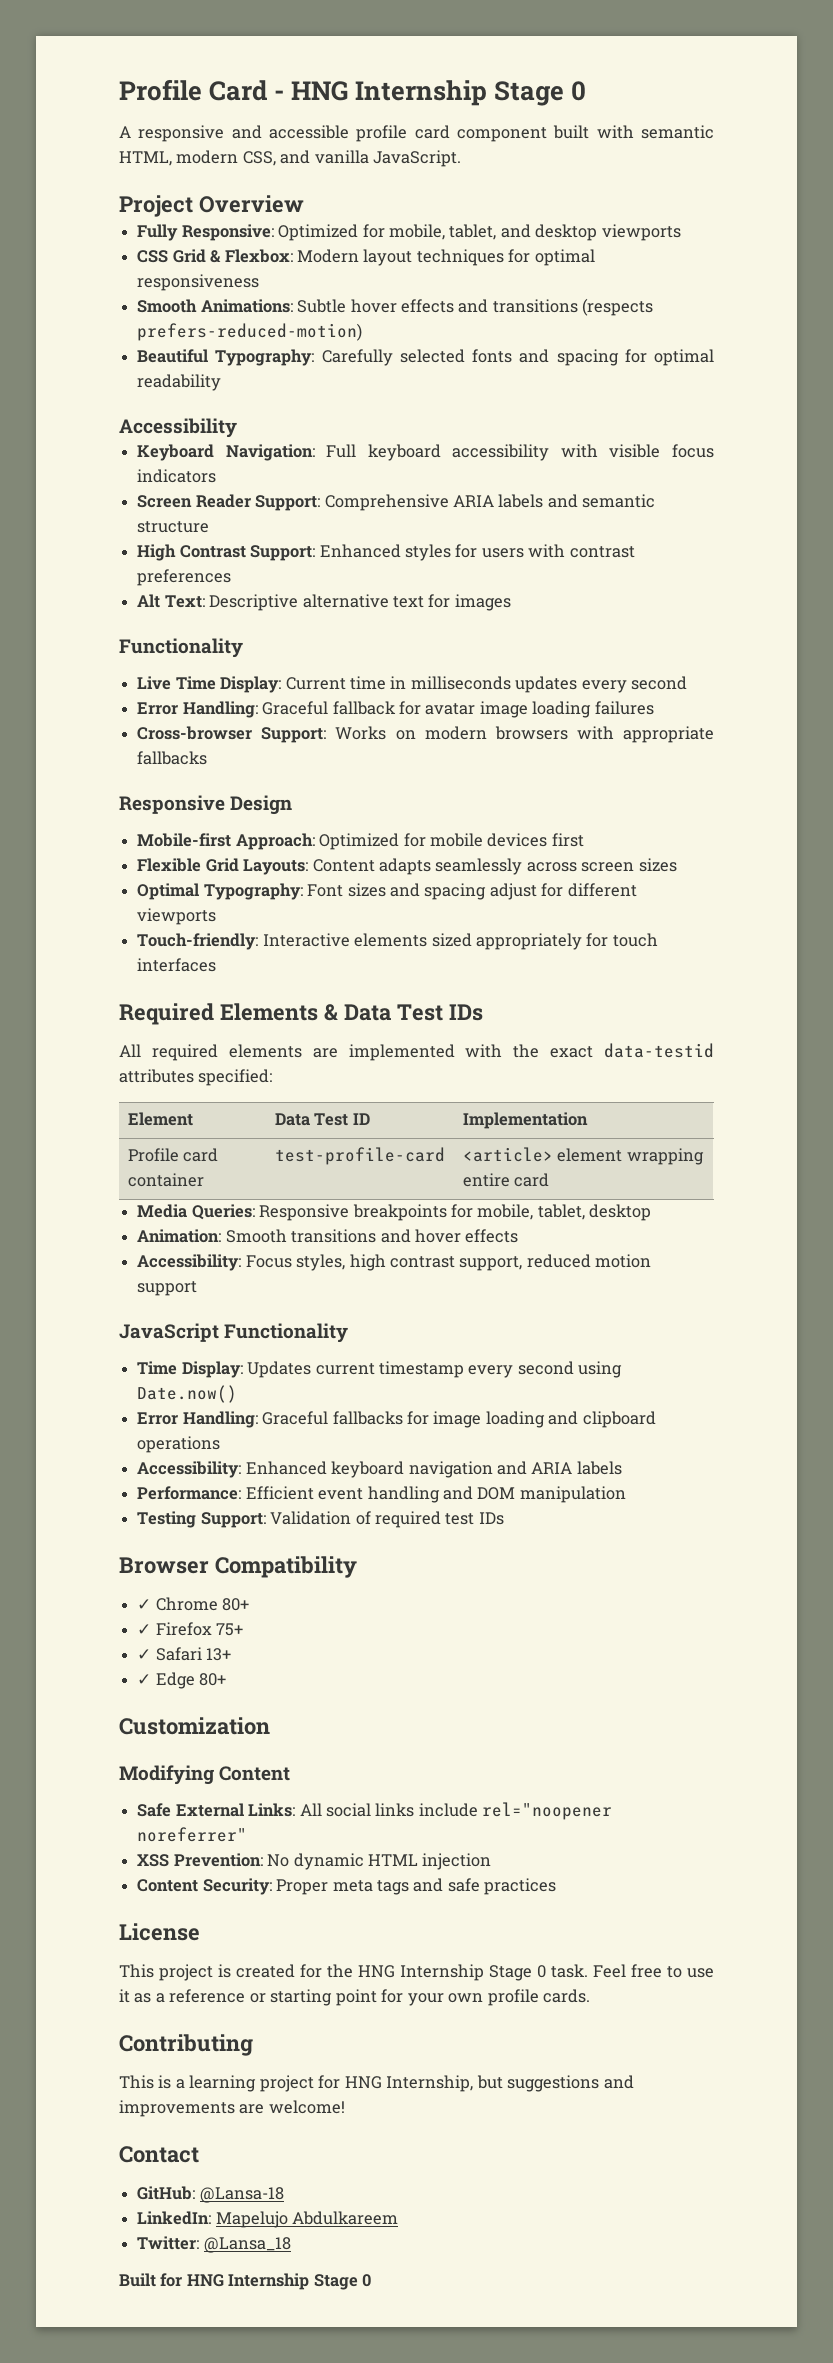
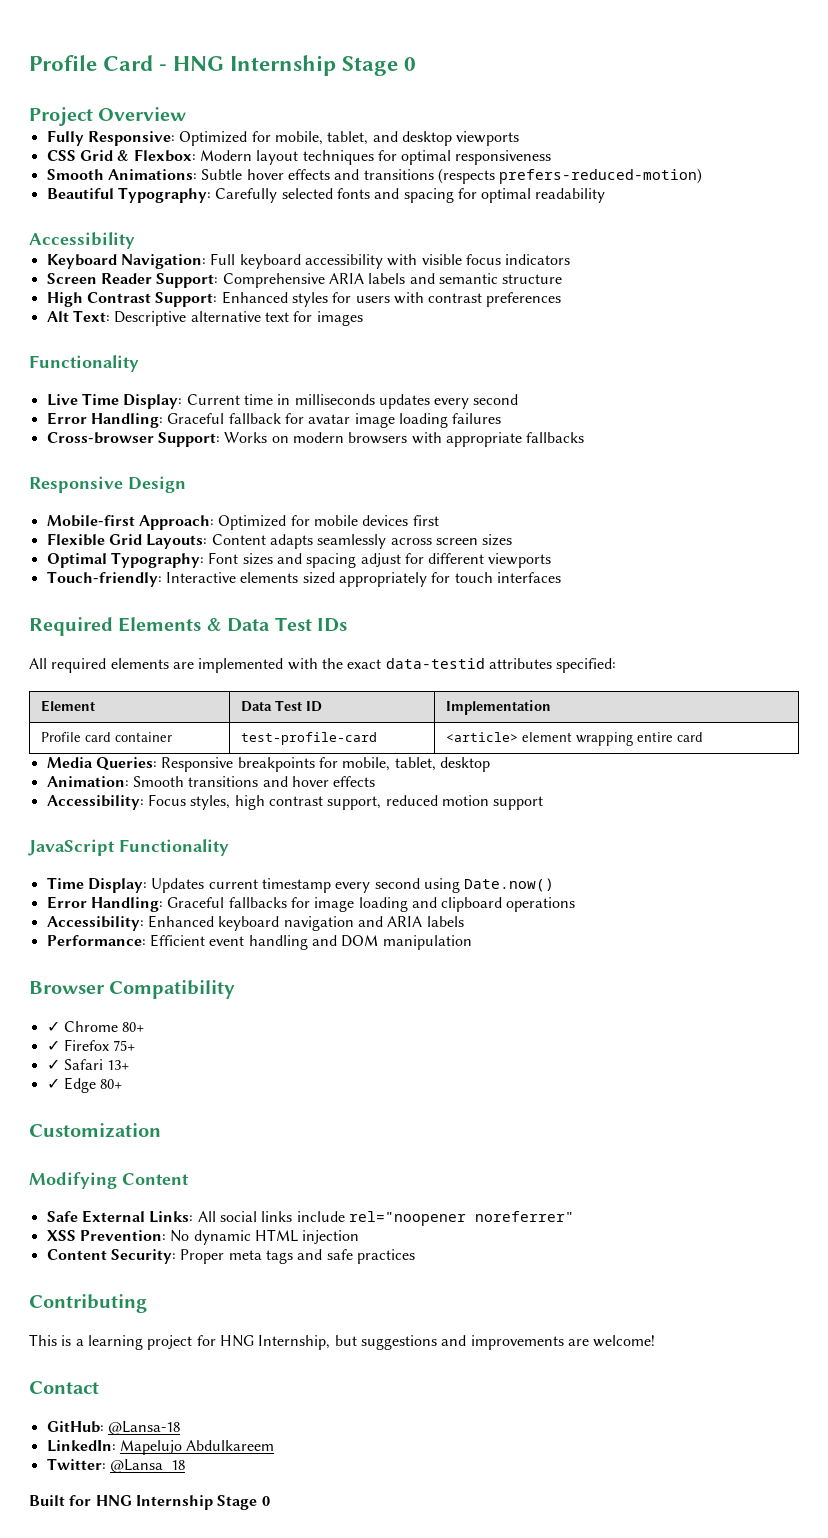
[119,125,714,142] [119,150,462,167] // A responsive and accessible profile card component built with semantic HTML, modern CSS, and vanilla JavaScript. -> (417, 64) none
[137,1511,504,1528] // Testing Support: Validation of required test IDs -> (472, 942) none
[119,1923,200,1941] [119,1964,714,1981] [119,1989,591,2006] // License // This project is created for the HNG Internship Stage 0 task. Feel free to use it as a reference or starting point for your own profile cards. -> (415, 1256) none

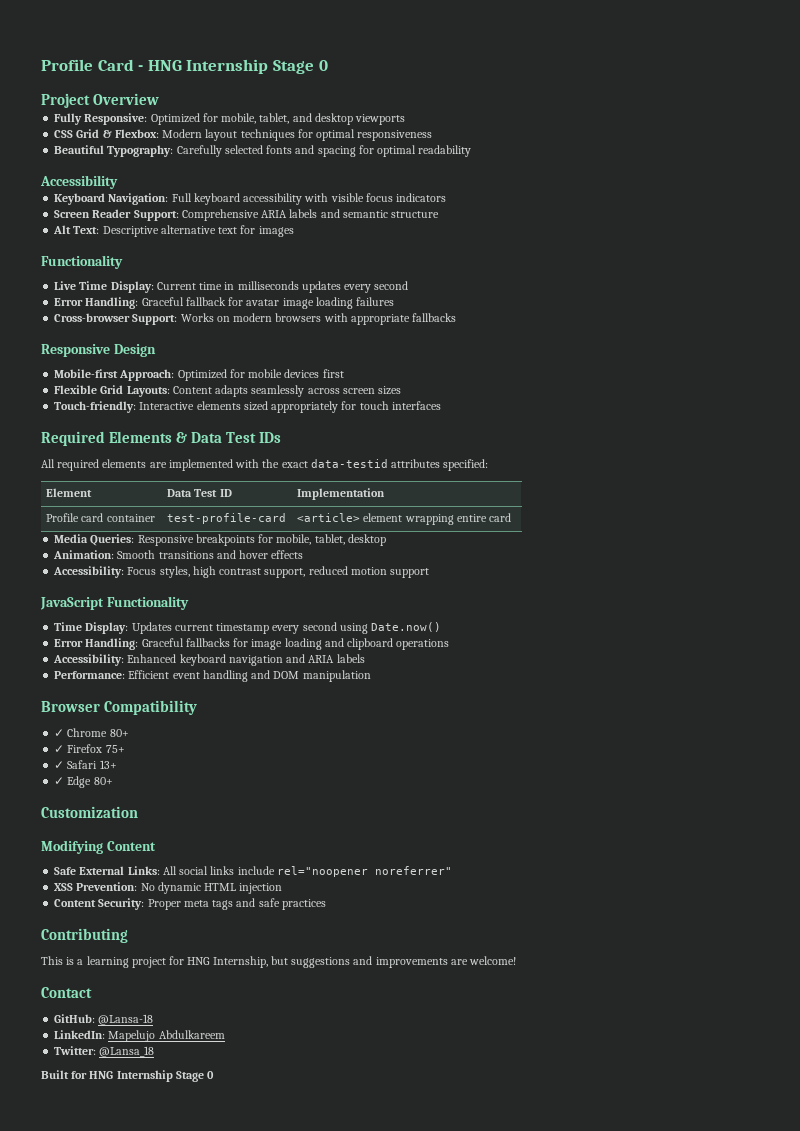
[46,168,703,184] // Smooth Animations: Subtle hover effects and transitions (respects prefers-reduced-motion) -> (433, 135) none
[46,291,562,307] // High Contrast Support: Enhanced styles for users with contrast preferences -> (440, 214) none
[46,552,552,568] // Optimal Typography: Font sizes and spacing adjust for different viewports -> (402, 390) none

